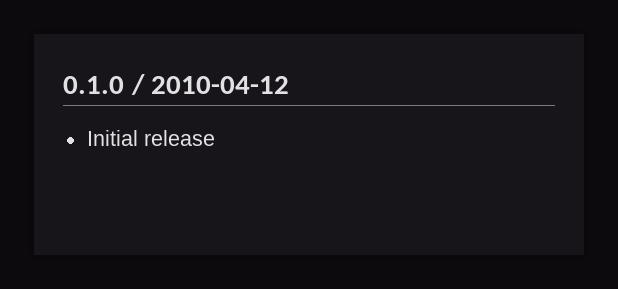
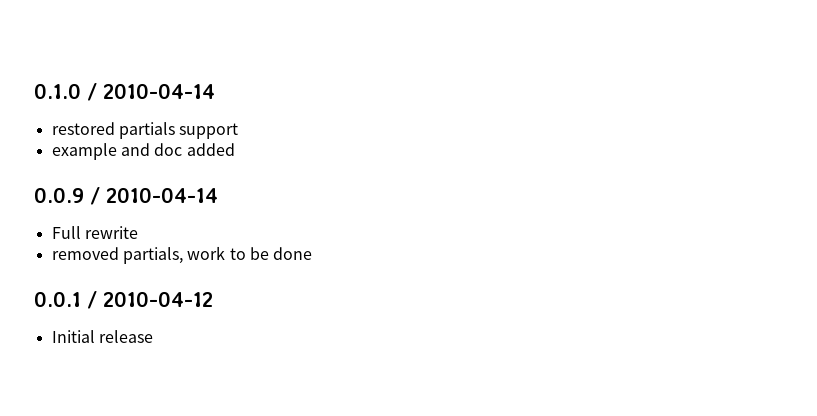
(145, 84) none -> [103,83,215,99] [51,122,239,139] [51,143,235,160] [34,187,218,205] [51,226,138,239] [51,246,313,264] [34,291,97,309] 2010-04-14 // restored partials support // example and doc added // 0.0.9 / 2010-04-14 // Full rewrite // removed partials, work to be done // 0.0.1 /

